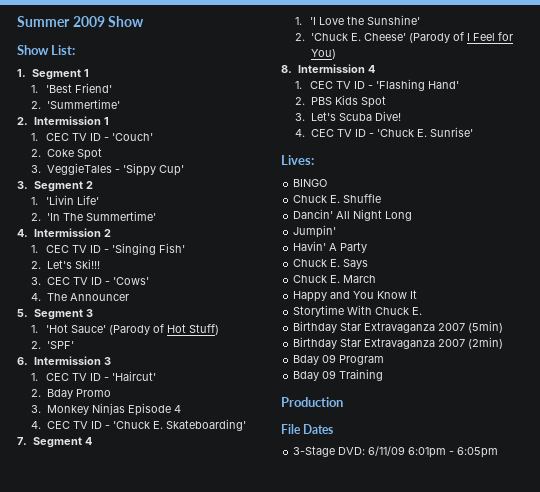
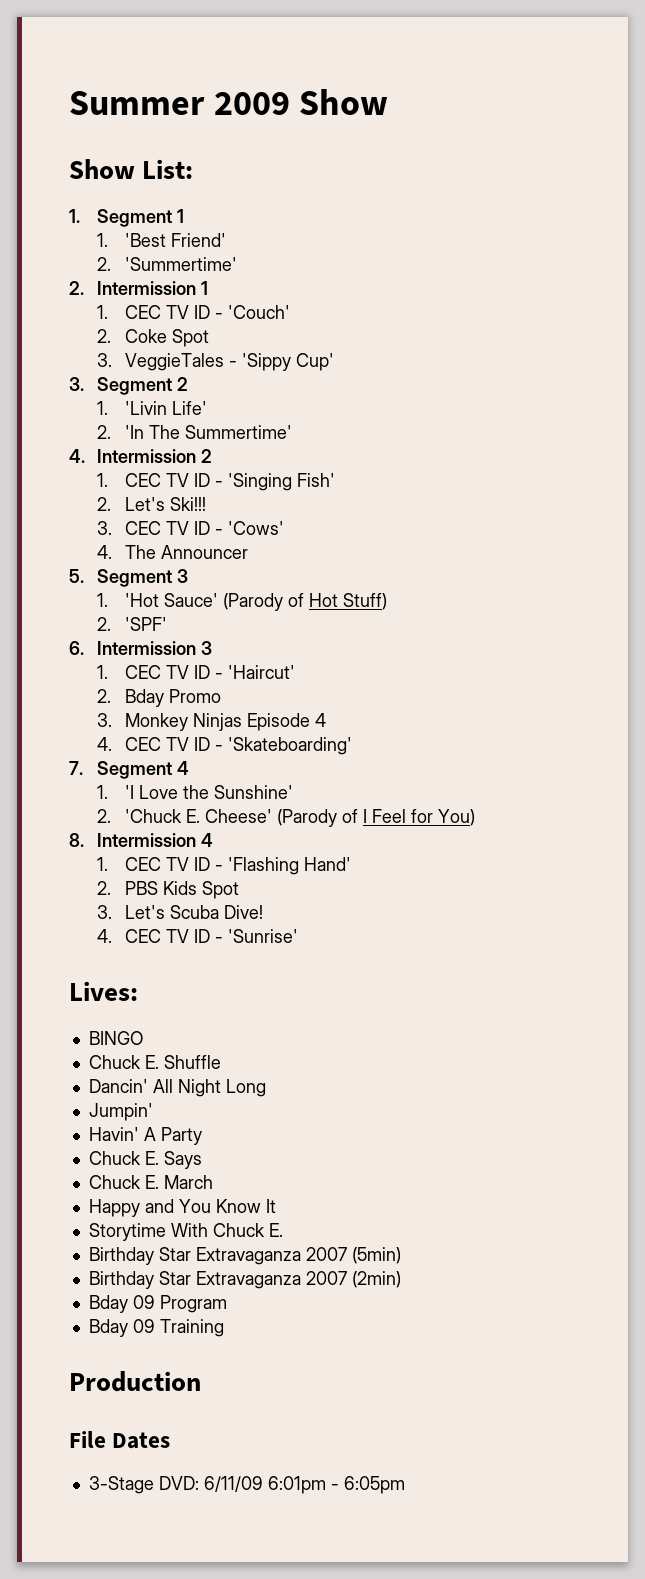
[112,419,246,431] 'Chuck E. Skateboarding' -> [228,737,353,755] 'Skateboarding'
[376,127,473,137] 'Chuck E. Sunrise' -> [228,929,299,943] 'Sunrise'

